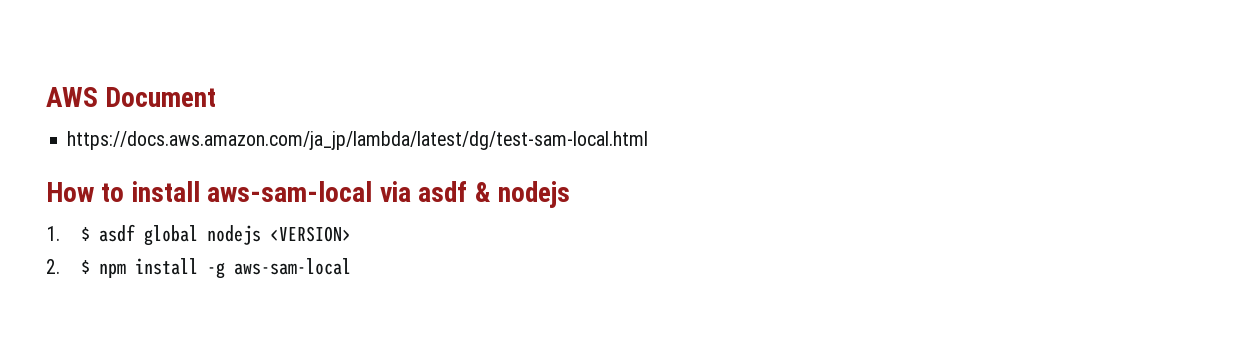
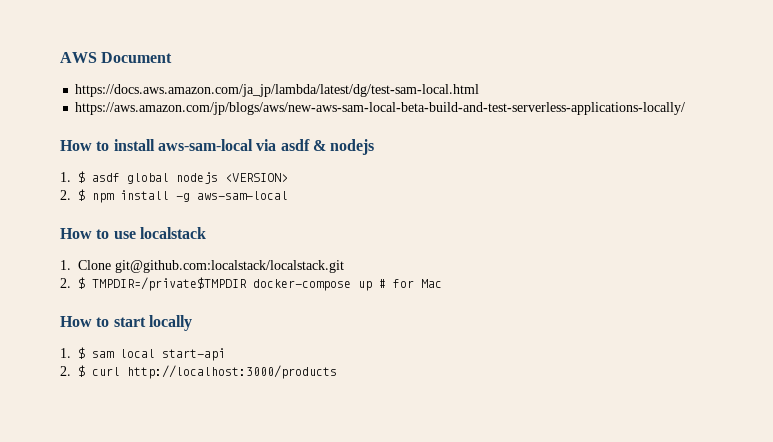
(649, 140) none -> [75,102,686,115] // https://aws.amazon.com/jp/blogs/aws/new-aws-sam-local-beta-build-and-test-serverless-applications-locally/
(351, 266) none -> [60,227,206,239] [60,260,344,273] [60,277,442,291] [60,315,192,331] [60,347,225,361] [60,365,337,379] // How to use localstack // 1. Clone git@github.com:localstack/localstack.git // 2. $ TMPDIR=/private$TMPDIR docker-compose up # for Mac // How to start locally // 1. $ sam local start-api // 2. $ curl http://localhost:3000/products

